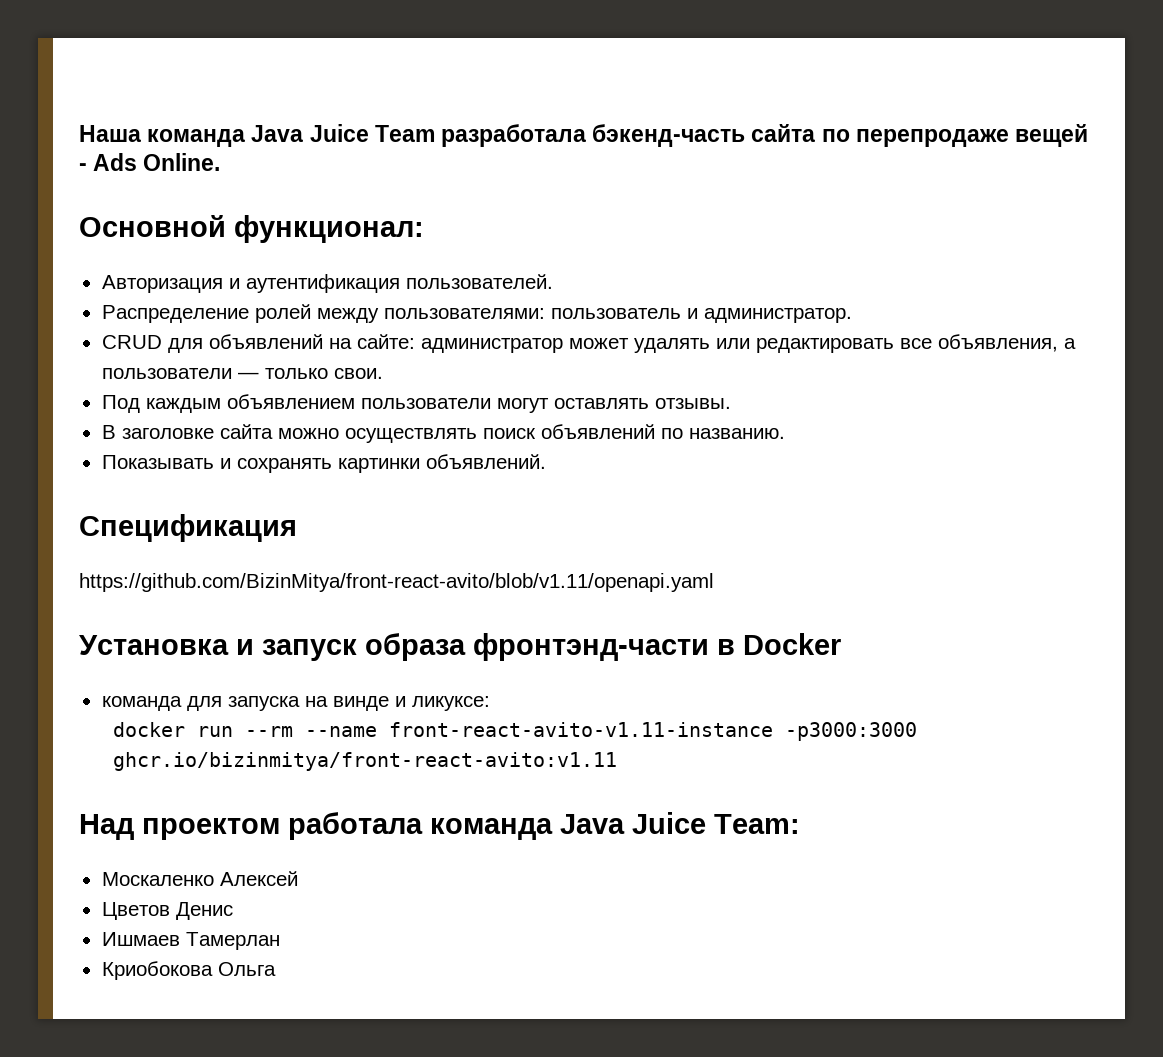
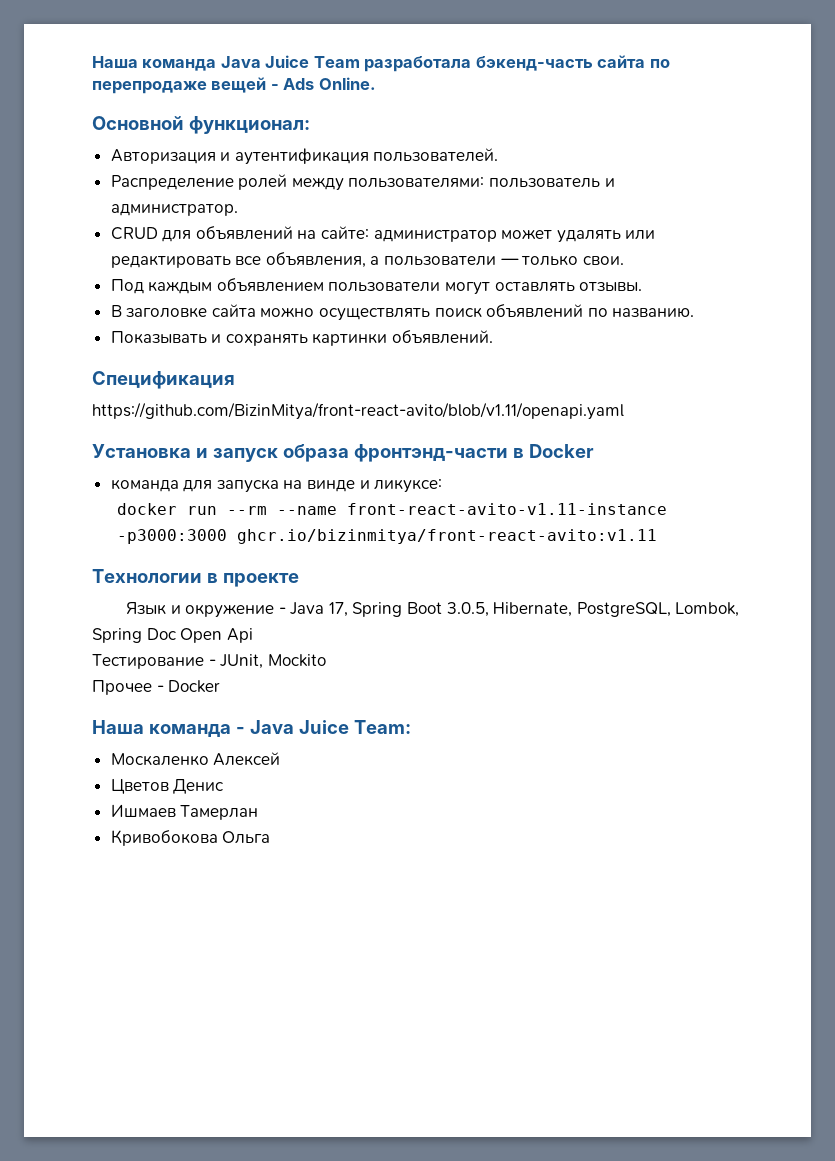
[79,812,553,840] Над проектом работала команда -> [92,569,299,587] [125,602,740,618] [92,628,253,643] [92,654,326,669] [92,680,221,695] [92,720,245,737] Технологии в проекте // Язык и окружение - Java 17, Spring Boot 3.0.5, Hibernate, PostgreSQL, Lombok, Spring Doc Open Api // Тестирование - JUnit, Mockito // Прочее - Docker // Наша команда -
[101,961,213,980] Криобокова -> [110,830,218,846] Кривобокова

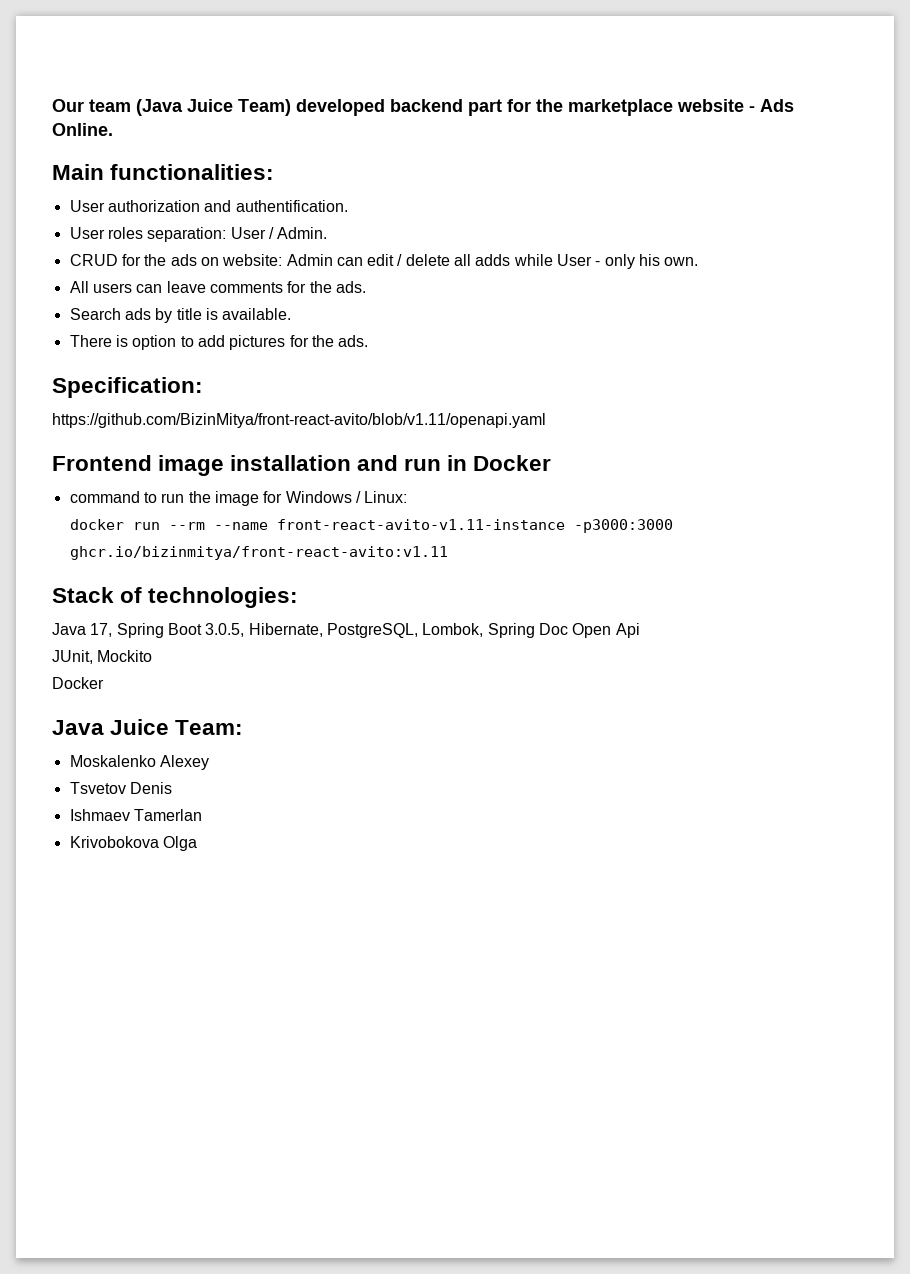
[92,55,670,72] [92,77,376,94] [92,116,310,134] [110,148,499,165] [110,174,615,191] [110,204,238,216] [110,226,656,243] [110,252,624,268] [110,278,643,295] [110,304,695,321] [110,330,494,346] [92,371,235,389] [92,402,624,420] [92,444,594,462] [110,479,443,493] Наша команда Java Juice Team разработала бэкенд-часть сайта по перепродаже вещей - Ads Online. // Основной функционал: // Авторизация и аутентификация пользователей. // Распределение ролей между пользователями: пользователь и администратор. // CRUD для объявлений на сайте: администратор может удалять или редактировать все объявления, а пользователи — только свои. // Под каждым объявлением пользователи могут оставлять отзывы. // В заголовке сайта можно осуществлять поиск объявлений по названию. // Показывать и сохранять картинки объявлений. // Спецификация // https://github.com/BizinMitya/front-react-avito/blob/v1.11/openapi.yaml // Установка и запуск образа фронтэнд-части в Docker // команда для запуска на винде и ликуксе: -> [52,99,794,116] [52,123,113,136] [52,164,275,180] [69,200,348,212] [69,227,328,242] [69,254,699,269] [69,281,366,293] [69,308,292,323] [69,335,369,350] [52,377,203,398] [52,413,546,428] [52,455,552,476] [69,491,408,506] Our team (Java Juice Team) developed backend part for the marketplace website - Ads Online. // Main functionalities: // User authorization and authentification. // User roles separation: User / Admin. // CRUD for the ads on website: Admin can edit / delete all adds while User - only his own. // All users can leave comments for the ads. // Search ads by title is available. // There is option to add pictures for the ads. // Specification: // https://github.com/BizinMitya/front-react-avito/blob/v1.11/openapi.yaml // Frontend image installation and run in Docker // command to run the image for Windows / Linux:
[92,569,299,587] [125,602,286,618] Технологии в проекте // Язык и окружение - -> [52,587,299,608] Stack of technologies: //
[92,654,216,669] Тестирование - -> (640, 630) none
[92,680,221,695] [92,720,245,737] Прочее - Docker // Наша команда - -> [52,677,104,689] Docker //
[110,752,281,766] [110,778,225,794] [110,804,259,820] [110,830,271,846] Москаленко Алексей // Цветов Денис // Ишмаев Тамерлан // Кривобокова Ольга -> [69,755,209,770] [69,782,172,794] [69,809,202,821] [69,836,197,851] Moskalenko Alexey // Tsvetov Denis // Ishmaev Tamerlan // Krivobokova Olga

